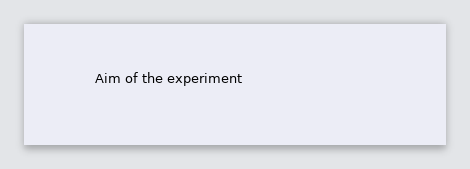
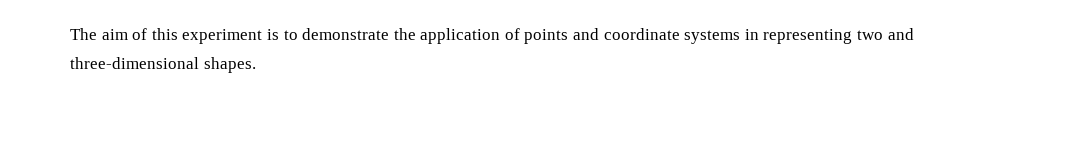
[95,72,242,86] Aim of the experiment -> [70,28,914,44] [70,57,256,73] The aim of this experiment is to demonstrate the application of points and coordinate systems in representing two and three-dimensional shapes.

